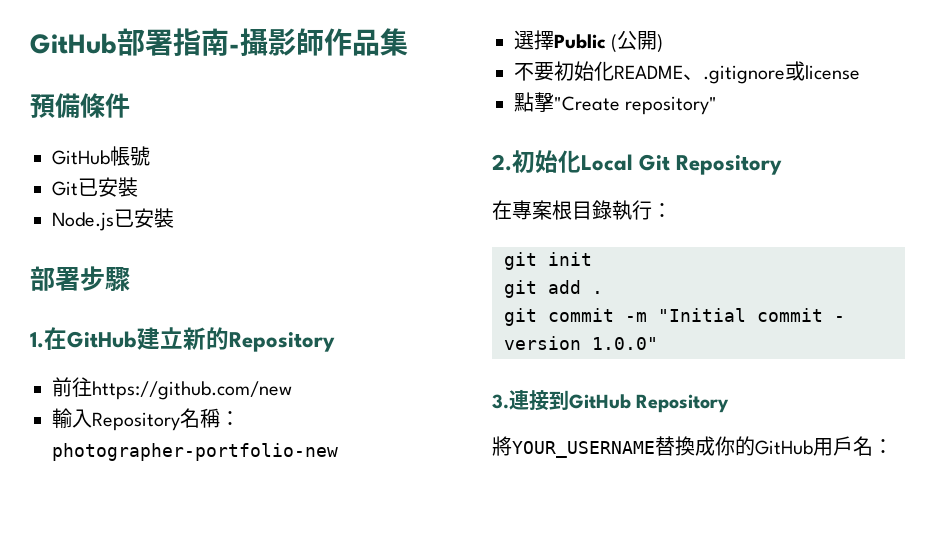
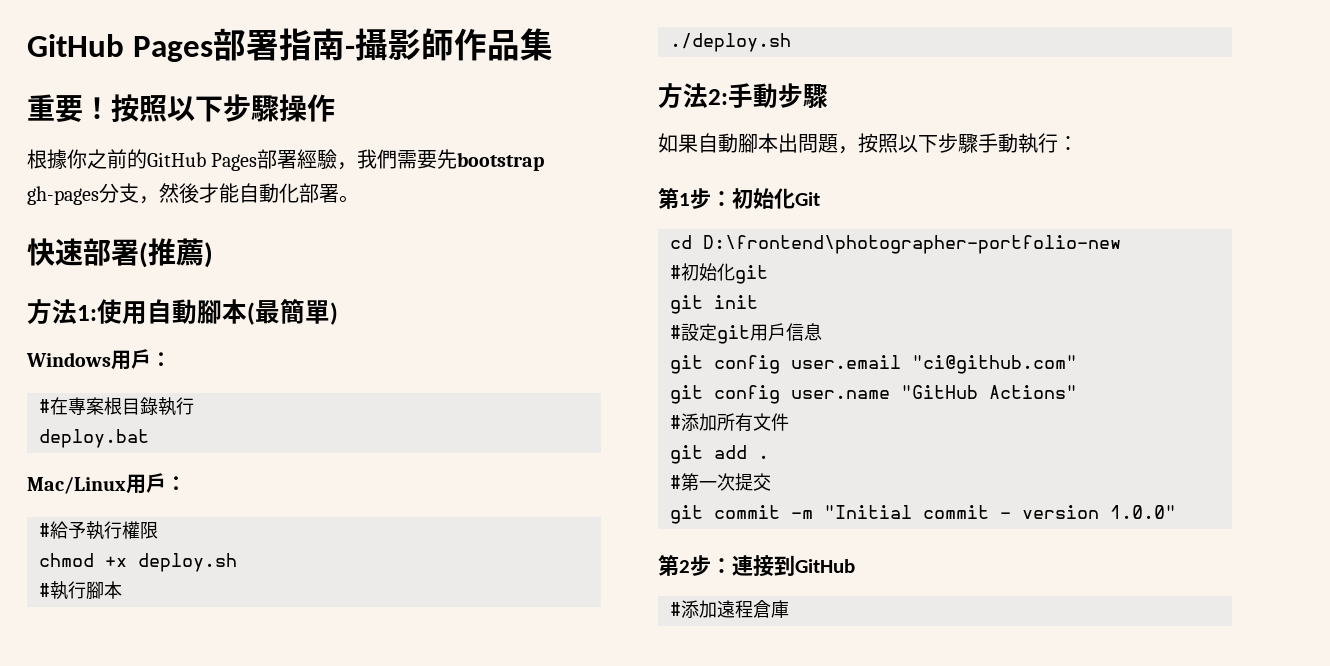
[30,33,117,54] GitHub -> [27,34,213,62] GitHub Pages
[30,93,130,118] [52,146,150,166] [52,177,138,197] [52,208,174,231] [30,266,130,291] [30,327,335,352] [52,377,292,400] [52,408,240,431] [52,443,338,461] [514,30,664,53] [514,61,860,84] [514,92,718,115] [492,150,783,175] [492,200,672,220] [504,252,592,270] 預備條件 // GitHub帳號 // Git已安裝 // Node.js已安裝 // 部署步驟 // 1.在GitHub建立新的Repository // 前往https://github.com/new // 輸入Repository名稱：photographer-portfolio-new // 選擇Public (公開) // 不要初始化README、.gitignore或license // 點擊"Create repository" // 2.初始化Local Git Repository // 在專案根目錄執行： // git init -> [27,94,335,122] [27,149,545,171] [27,183,359,205] [27,238,213,268] [27,299,338,325] [26,349,171,370] [39,397,194,416] [39,429,149,448] [27,473,186,494] [39,521,158,540] [39,553,237,572] [39,581,122,600] [670,33,791,52] [658,83,828,108] [658,133,1078,154] [658,188,820,209] [670,235,1121,254] [670,263,768,284] [670,295,758,314] [670,323,822,344] [670,355,1077,374] [670,385,1077,404] [670,413,789,432] 重要！按照以下步驟操作 // 根據你之前的GitHub Pages部署經驗，我們需要先bootstrap gh-pages分支，然後才能自動化部署。 // 快速部署(推薦) // 方法1:使用自動腳本(最簡單) // Windows用戶： // #在專案根目錄執行 // deploy.bat // Mac/Linux用戶： // #給予執行權限 // chmod +x deploy.sh // #執行腳本 // ./deploy.sh // 方法2:手動步驟 // 如果自動腳本出問題，按照以下步驟手動執行： // 第1步：初始化Git // cd D:\frontend\photographer-portfolio-new // #初始化git // git init // #設定git用戶信息 // git config user.email "ci@github.com" // git config user.name "GitHub Actions" // #添加所有文件
(603, 292) none -> [670,473,771,491] // #第一次提交
[492,394,509,409] 3. -> [658,555,732,576] 第2步：
[636,394,730,413] [492,436,893,458] Repository // 將YOUR_USERNAME替換成你的GitHub用戶名： -> [670,600,789,618] // #添加遠程倉庫

